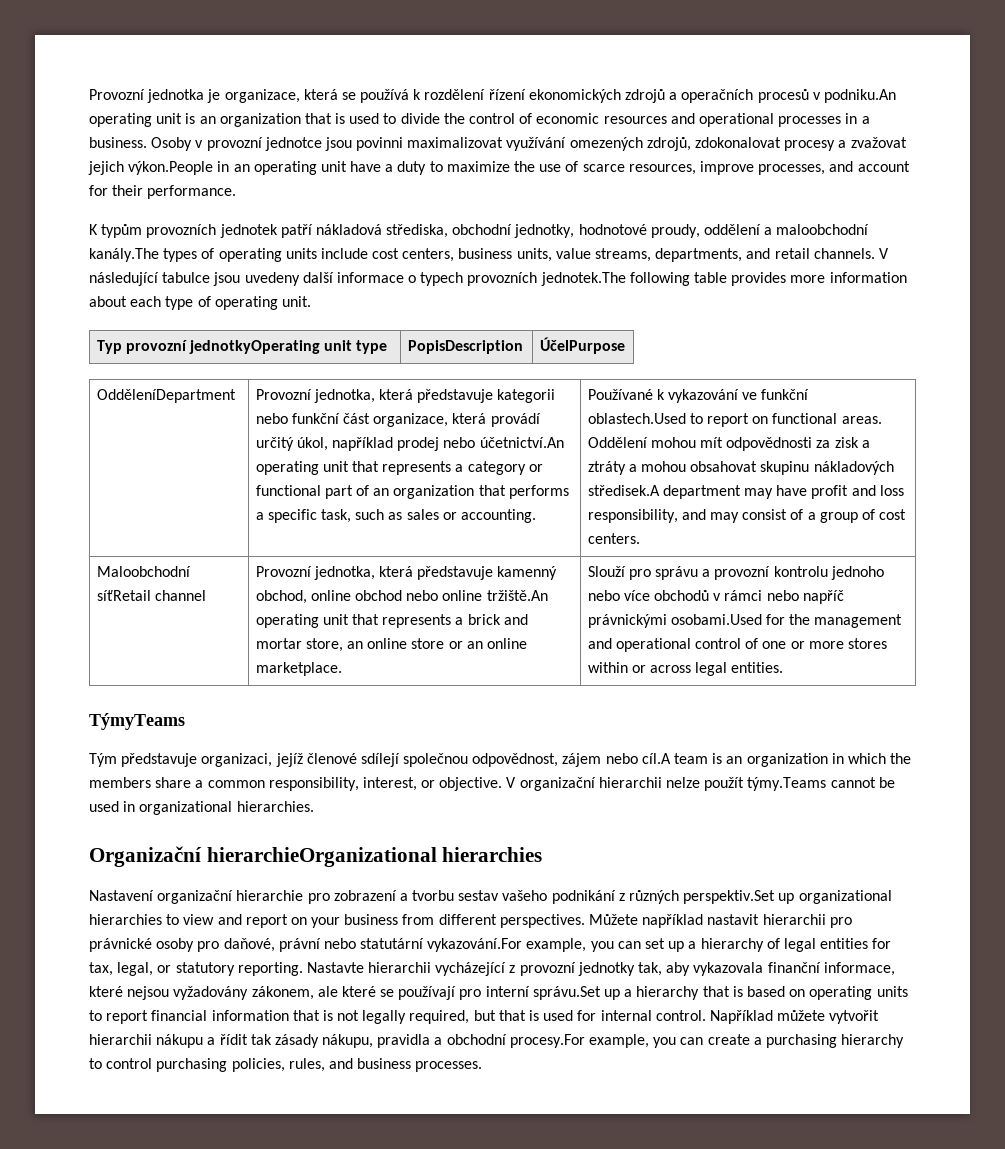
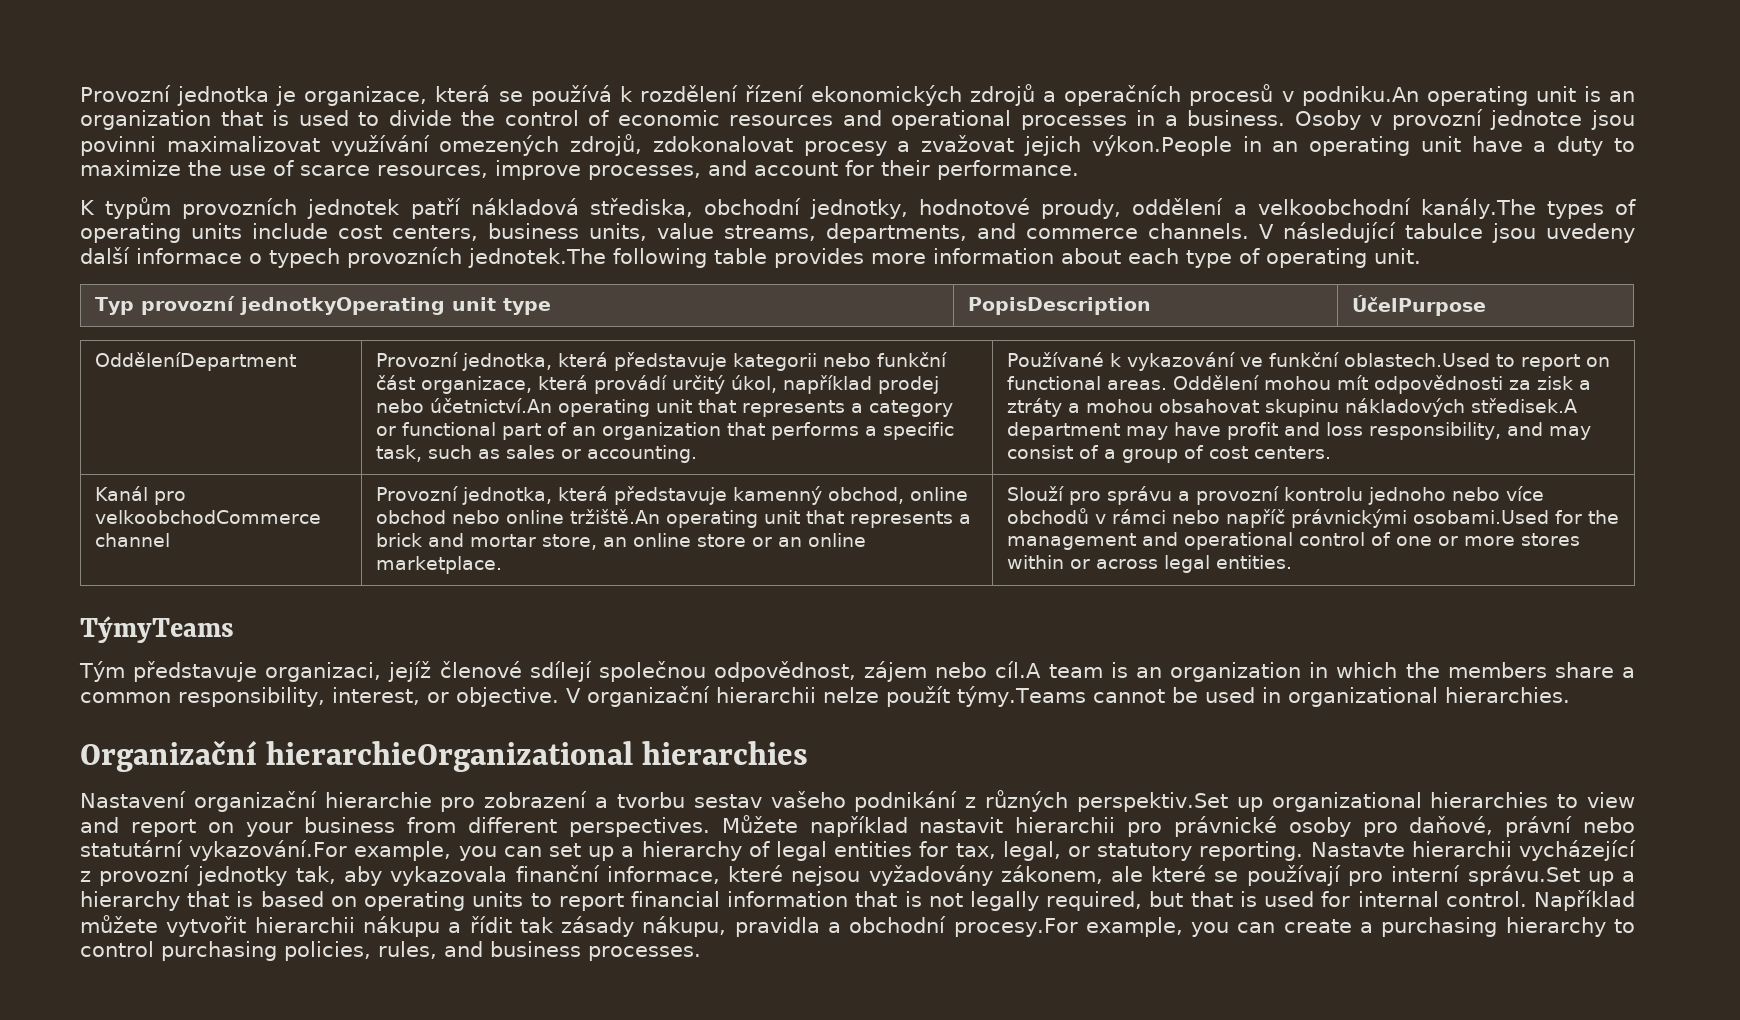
[776,224,870,235] maloobchodní -> [1257,198,1411,215] velkoobchodní
[774,248,810,259] retail -> [1026,228,1138,239] commerce
[96,566,191,577] [96,590,151,601] Maloobchodní síťRetail -> [94,486,186,505] [94,510,321,524] Kanál pro velkoobchodCommerce

